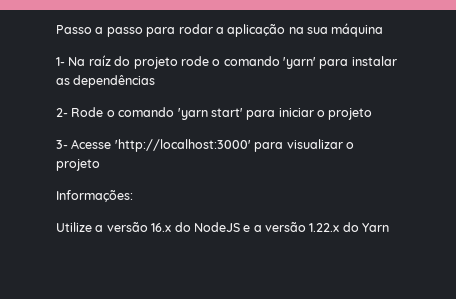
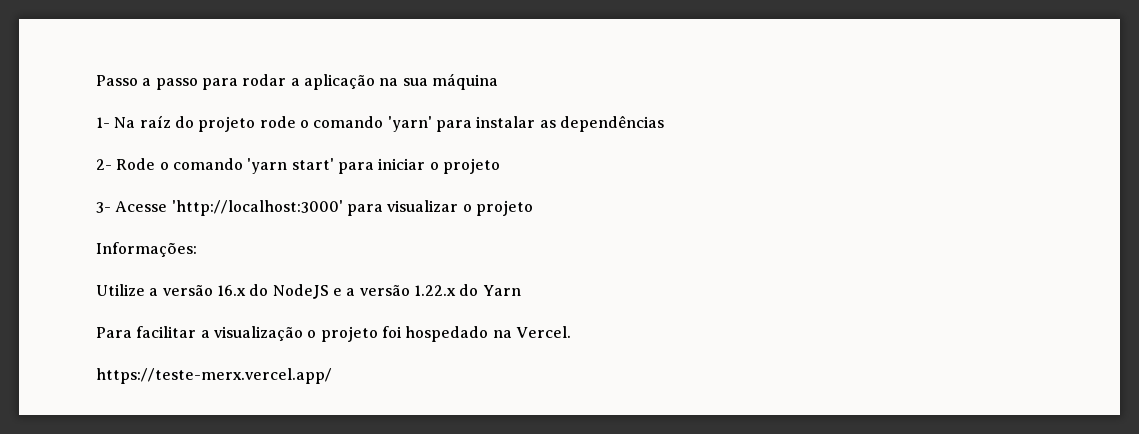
(390, 227) none -> [96,326,571,342] [96,368,332,384] // Para facilitar a visualização o projeto foi hospedado na Vercel. // https://teste-merx.vercel.app/

